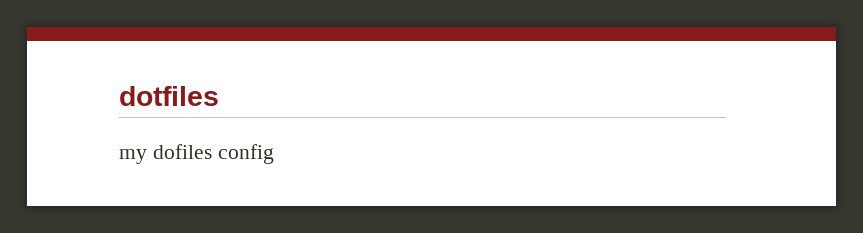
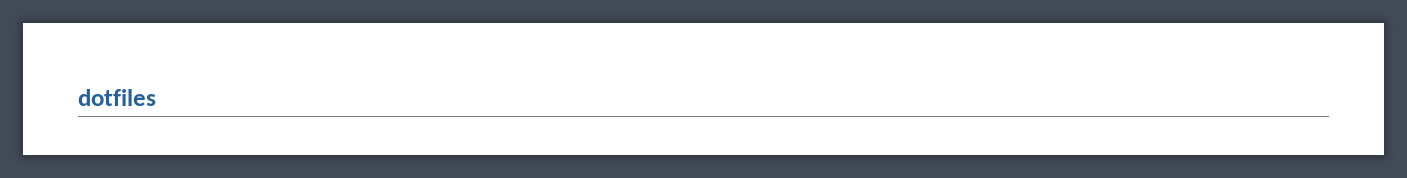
[119,144,274,164] // my dofiles config -> (156, 97) none

